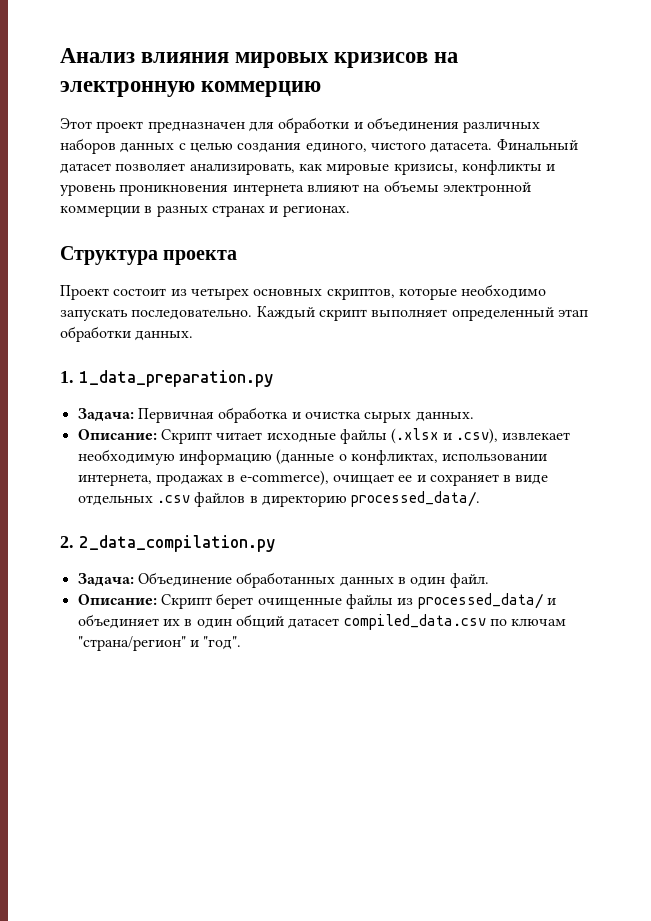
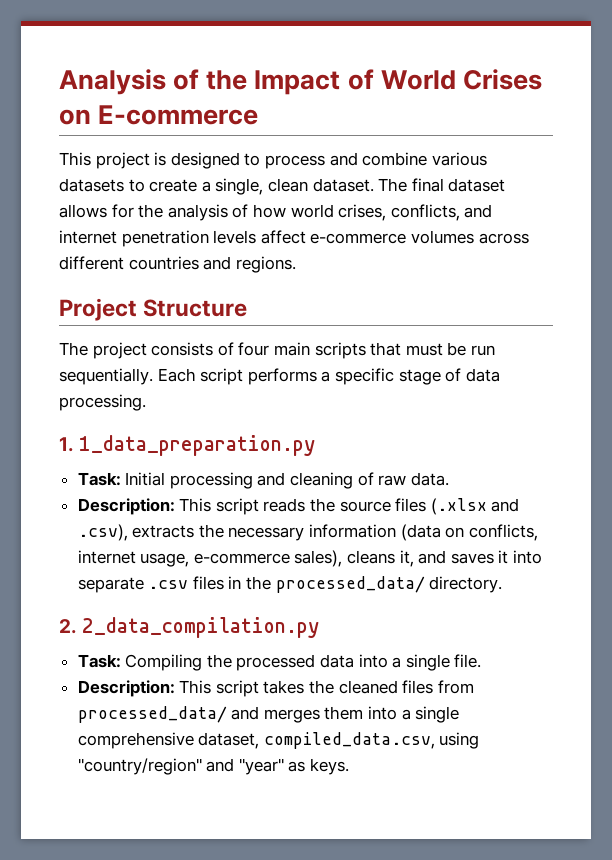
[60,48,459,68] [60,81,322,97] [60,117,541,133] [60,138,578,154] [60,160,556,175] [60,180,531,196] [60,205,350,217] [60,246,238,265] [60,284,547,300] [60,306,588,321] [60,326,194,342] [60,370,274,387] [77,407,474,423] [77,428,571,444] [77,449,548,465] [77,470,549,486] [77,491,481,507] [60,535,276,552] [77,572,489,588] [77,593,556,609] [77,614,567,630] [77,636,242,651] Анализ влияния мировых кризисов на электронную коммерцию // Этот проект предназначен для обработки и объединения различных наборов данных с целью создания единого, чистого датасета. Финальный датасет позволяет анализировать, как мировые кризисы, конфликты и уровень проникновения интернета влияют на объемы электронной коммерции в разных странах и регионах. // Структура проекта // Проект состоит из четырех основных скриптов, которые необходимо запускать последовательно. Каждый скрипт выполняет определенный этап обработки данных. // 1. 1_data_preparation.py // Задача: Первичная обработка и очистка сырых данных. // Описание: Скрипт читает исходные файлы (.xlsx и .csv), извлекает необходимую информацию (данные о конфликтах, использовании интернета, продажах в e-commerce), очищает ее и сохраняет в виде отдельных .csv файлов в директорию processed_data/. // 2. 2_data_compilation.py // Задача: Объединение обработанных данных в один файл. // Описание: Скрипт берет очищенные файлы из processed_data/ и объединяет их в один общий датасет compiled_data.csv по ключам "страна/регион" и "год". -> [59,69,542,95] [59,105,259,125] [59,152,487,169] [59,178,506,195] [59,204,493,221] [59,230,529,247] [59,256,296,273] [59,298,248,321] [59,342,495,359] [59,368,500,385] [59,394,146,411] [59,435,317,456] [77,472,449,489] [77,498,520,515] [77,524,538,541] [77,550,543,567] [77,576,503,593] [59,617,321,638] [77,654,482,671] [77,680,474,697] [77,706,460,723] [77,732,480,749] [77,758,350,775] Analysis of the Impact of World Crises on E-commerce // This project is designed to process and combine various datasets to create a single, clean dataset. The final dataset allows for the analysis of how world crises, conflicts, and internet penetration levels affect e-commerce volumes across different countries and regions. // Project Structure // The project consists of four main scripts that must be run sequentially. Each script performs a specific stage of data processing. // 1. 1_data_preparation.py // Task: Initial processing and cleaning of raw data. // Description: This script reads the source files (.xlsx and .csv), extracts the necessary information (data on conflicts, internet usage, e-commerce sales), cleans it, and saves it into separate .csv files in the processed_data/ directory. // 2. 2_data_compilation.py // Task: Compiling the processed data into a single file. // Description: This script takes the cleaned files from processed_data/ and merges them into a single comprehensive dataset, compiled_data.csv, using "country/region" and "year" as keys.

